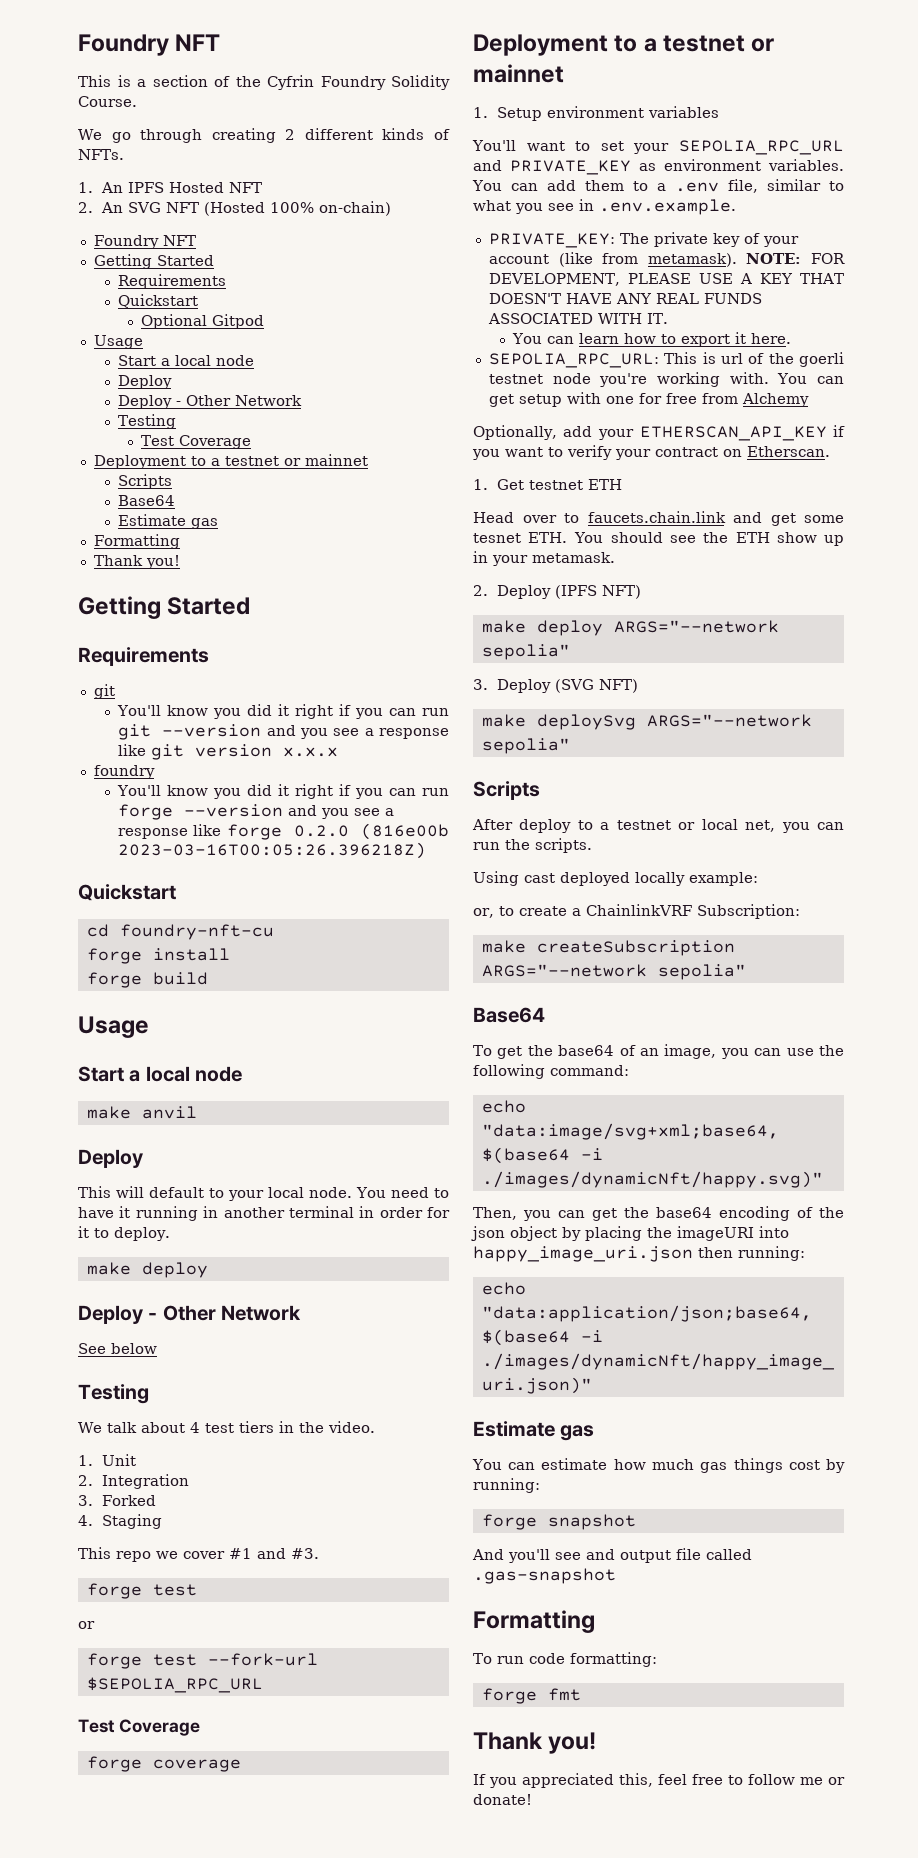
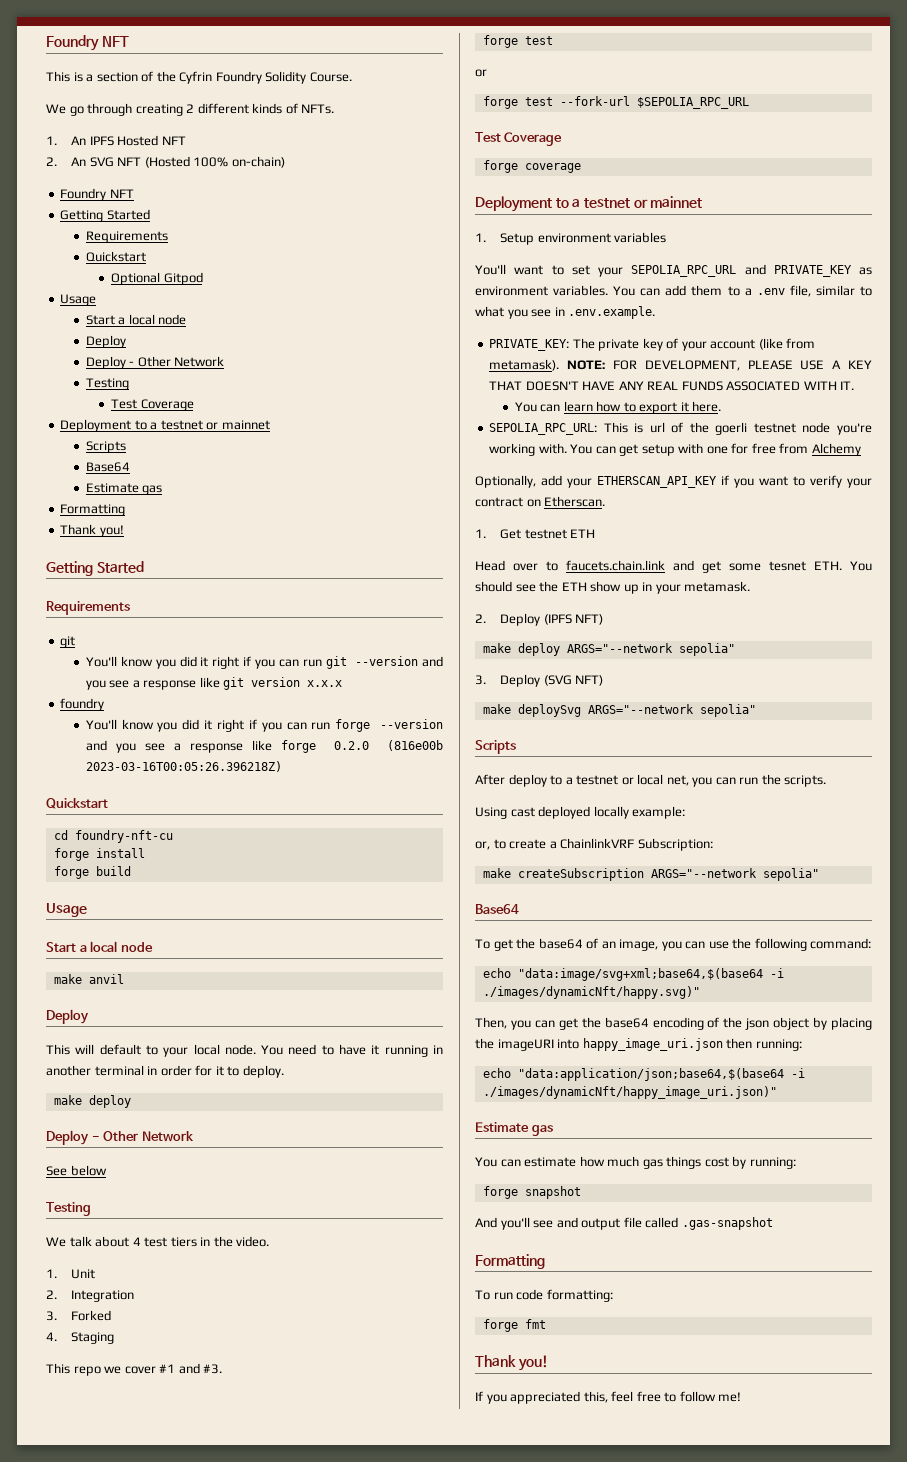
[800,1777,845,1785] [473,1794,532,1805] me or donate! -> [718,1392,742,1402] me!

